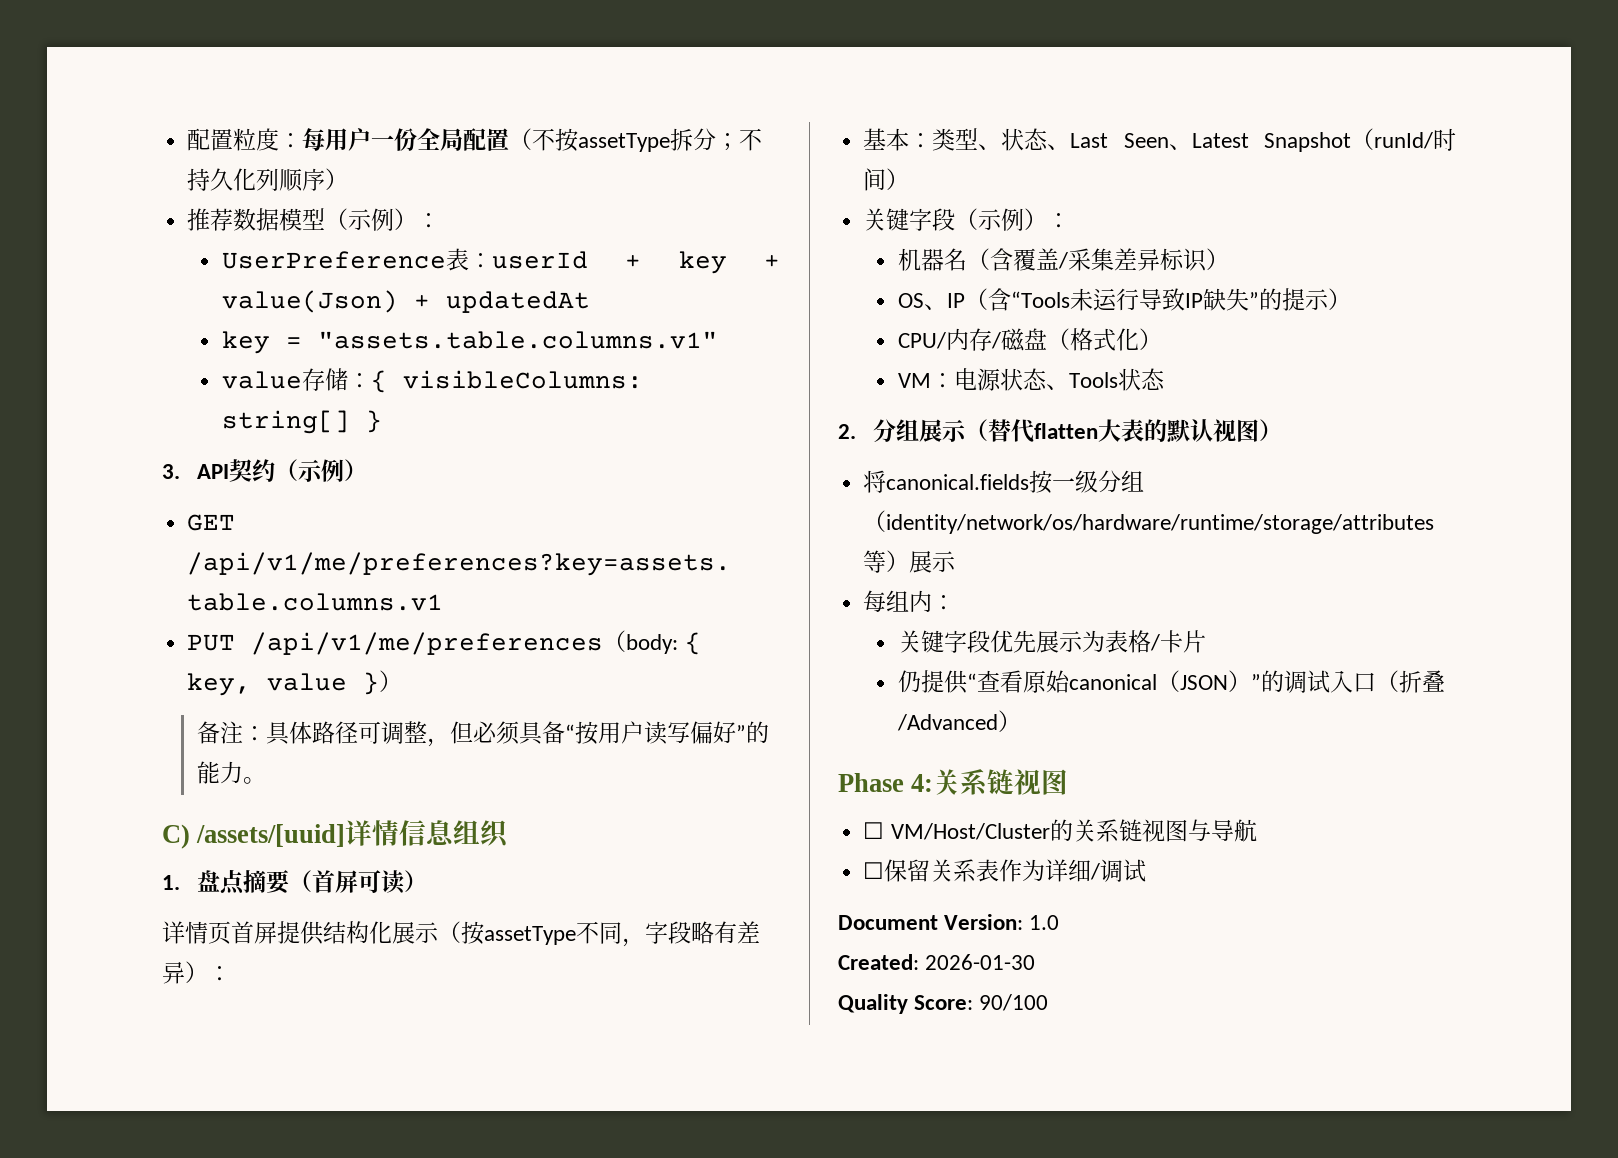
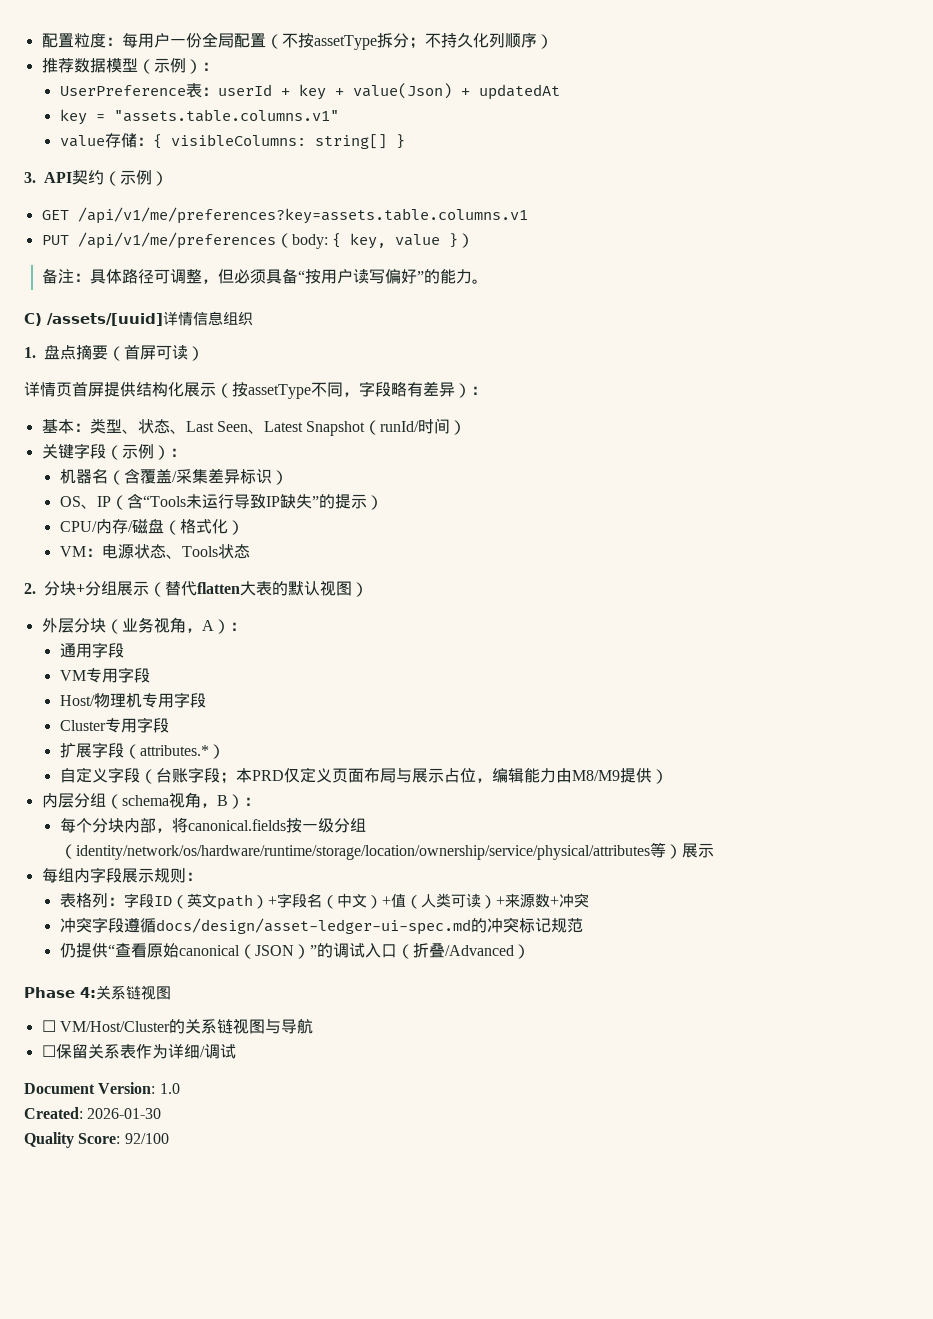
(896, 431) none -> [60,581,101,596] 块+分
(1282, 430) none -> [41,617,246,634] [59,642,124,658] [59,667,150,683] [59,692,206,708] [59,717,169,733] [59,742,225,759] [59,767,668,784] [41,792,260,809] [59,818,172,833] 外层分块（业务视角，A）： // 通用字段 // VM专用字段 // Host/物理机专用字段 // Cluster专用字段 // 扩展字段（attributes.*） // 自定义字段（台账字段；本PRD仅定义页面布局与展示占位，编辑能力由M8/M9提供） // 内层分组（schema视角，B）： // 每个分块内部，
[886,514,1435,534] identity/network/os/hardware/runtime/storage/attributes -> [75,845,650,860] identity/network/os/hardware/runtime/storage/location/ownership/service/physical/attributes
[932,595,956,610] [897,630,1206,653] ： // 关键字段优先展示为表格/卡片 -> [89,867,202,883] [59,893,589,910] [59,917,583,935] 字段展示规则： // 表格列：字段ID（英文path）+字段名（中文）+值（人类可读）+来源数+冲突 // 冲突字段遵循docs/design/asset-ledger-ui-spec.md的冲突标记规范
[979,994,1049,1011] 90/100 -> [124,1133,169,1144] 92/100

